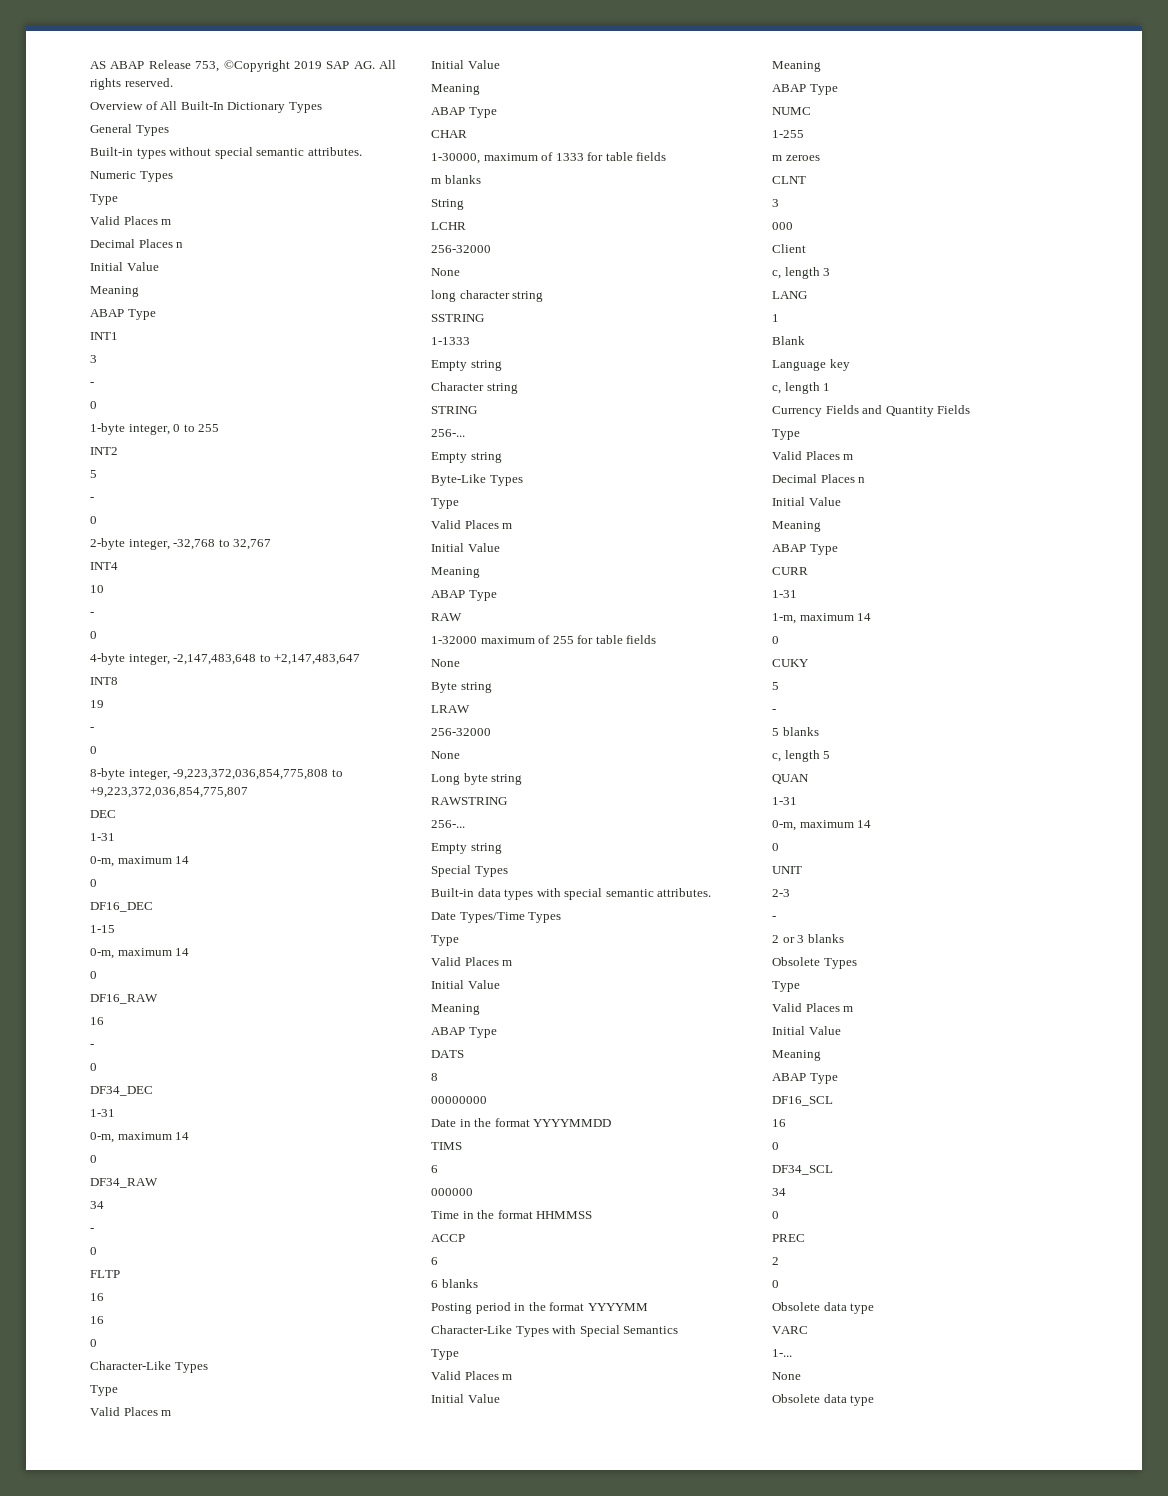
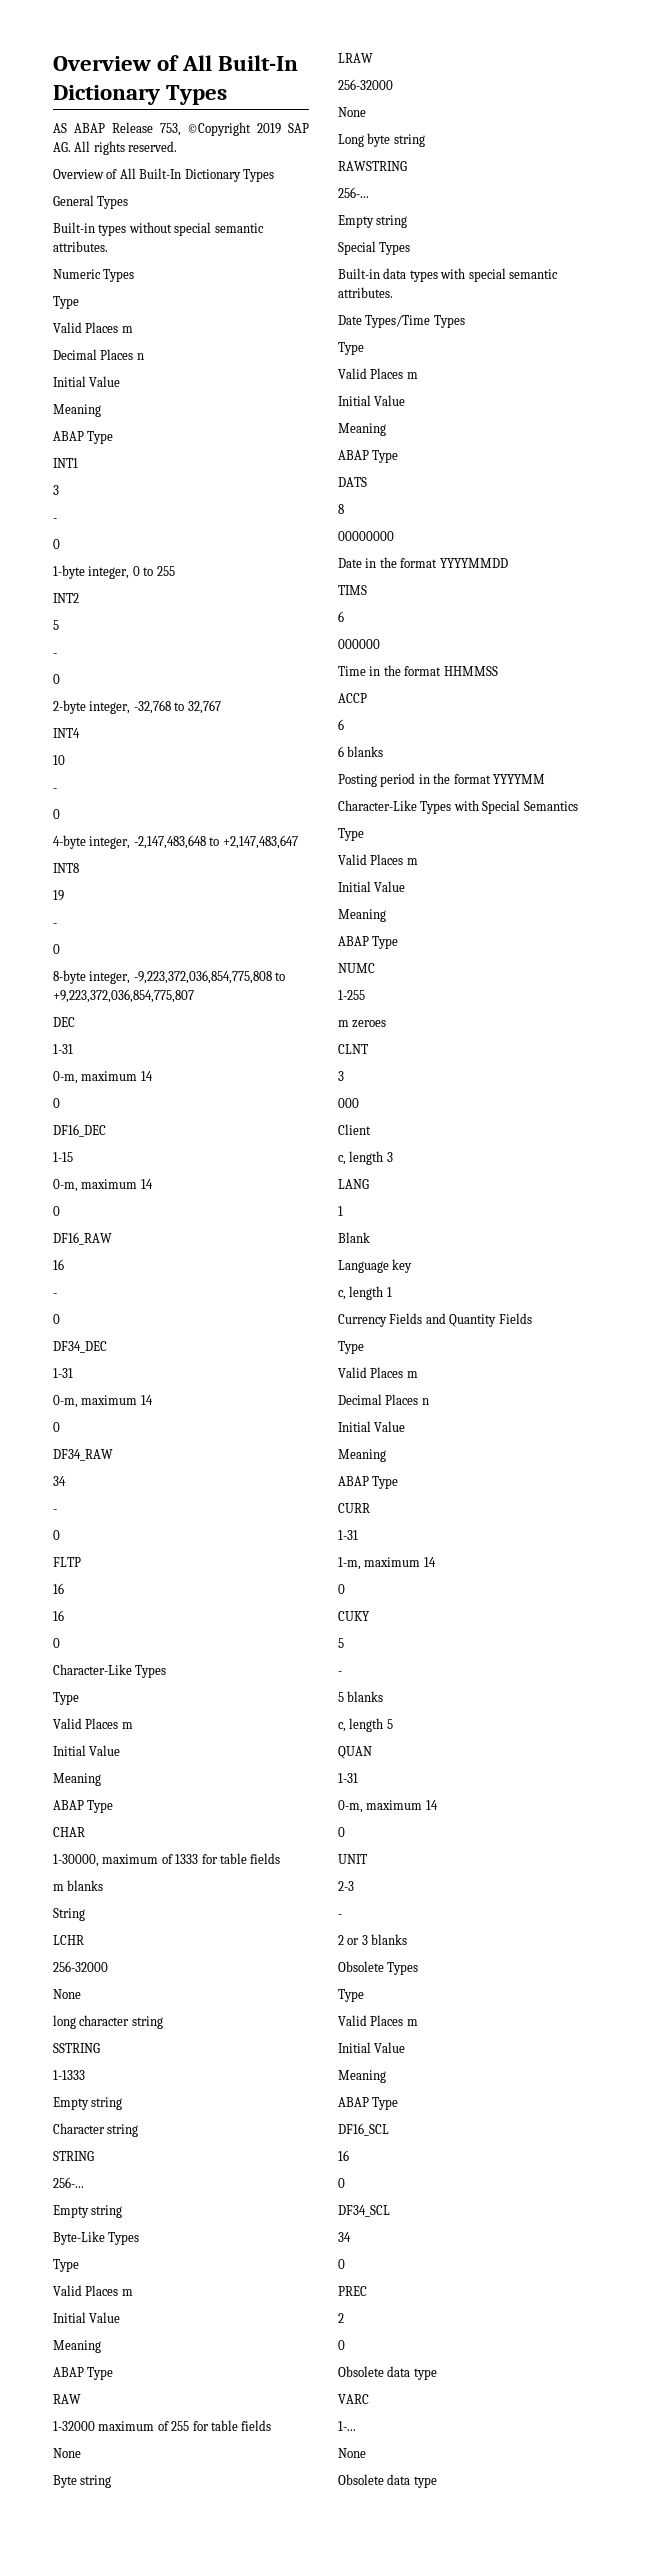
(90, 65) none -> [53,55,299,71] [53,85,228,105] Overview of All Built-In Dictionary Types //

